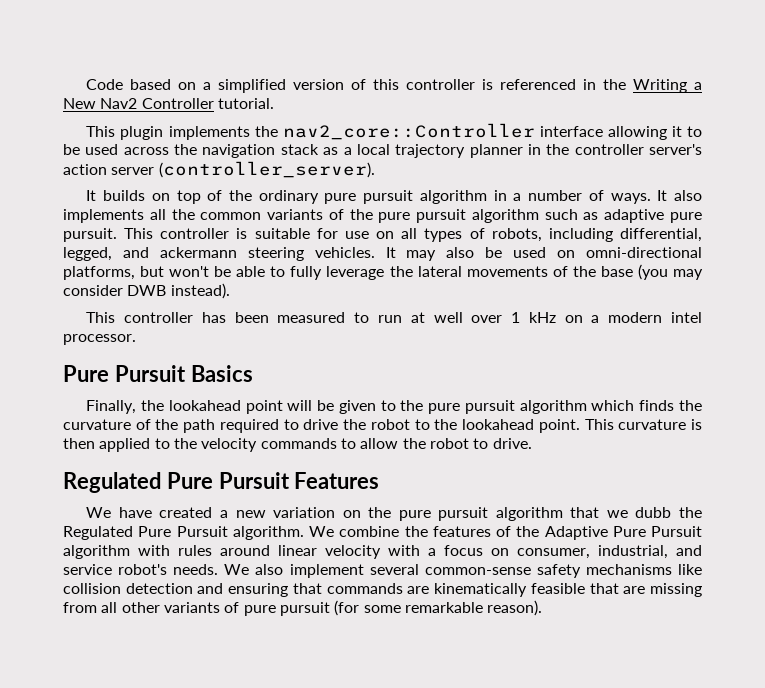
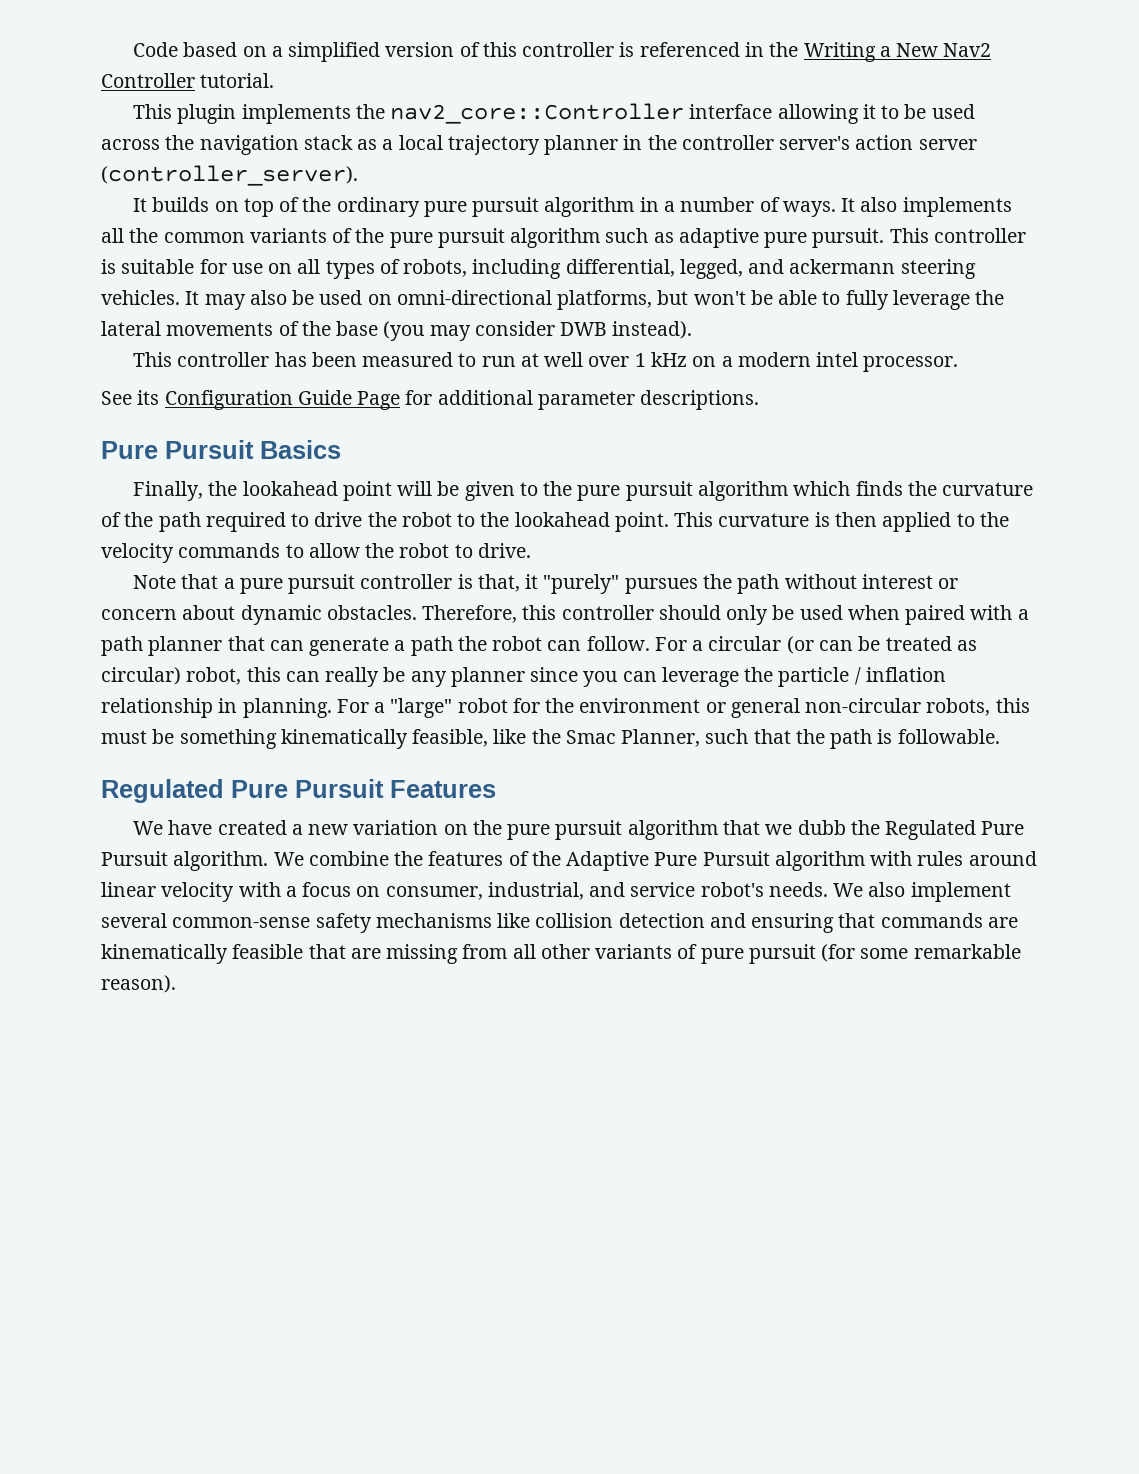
(136, 339) none -> [101,390,760,410] // See its Configuration Guide Page for additional parameter descriptions.
(532, 443) none -> [133,574,959,594] [101,605,1029,625] [101,636,977,656] [101,667,946,687] [101,698,1030,718] [101,729,1000,749] // Note that a pure pursuit controller is that, it "purely" pursues the path without interest or concern about dynamic obstacles. Therefore, this controller should only be used when paired with a path planner that can generate a path the robot can follow. For a circular (or can be treated as circular) robot, this can really be any planner since you can leverage the particle / inflation relationship in planning. For a "large" robot for the environment or general non-circular robots, this must be something kinematically feasible, like the Smac Planner, such that the path is followable.

